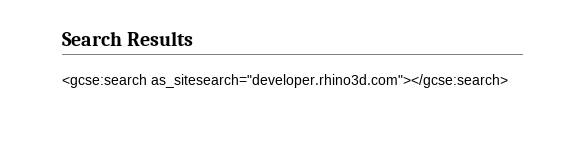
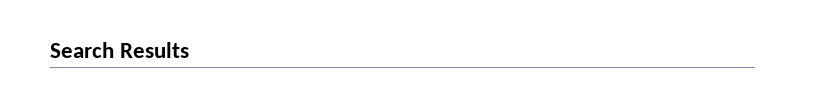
[62,74,508,88] // <gcse:search as_sitesearch="developer.rhino3d.com"></gcse:search> -> (190, 50) none

